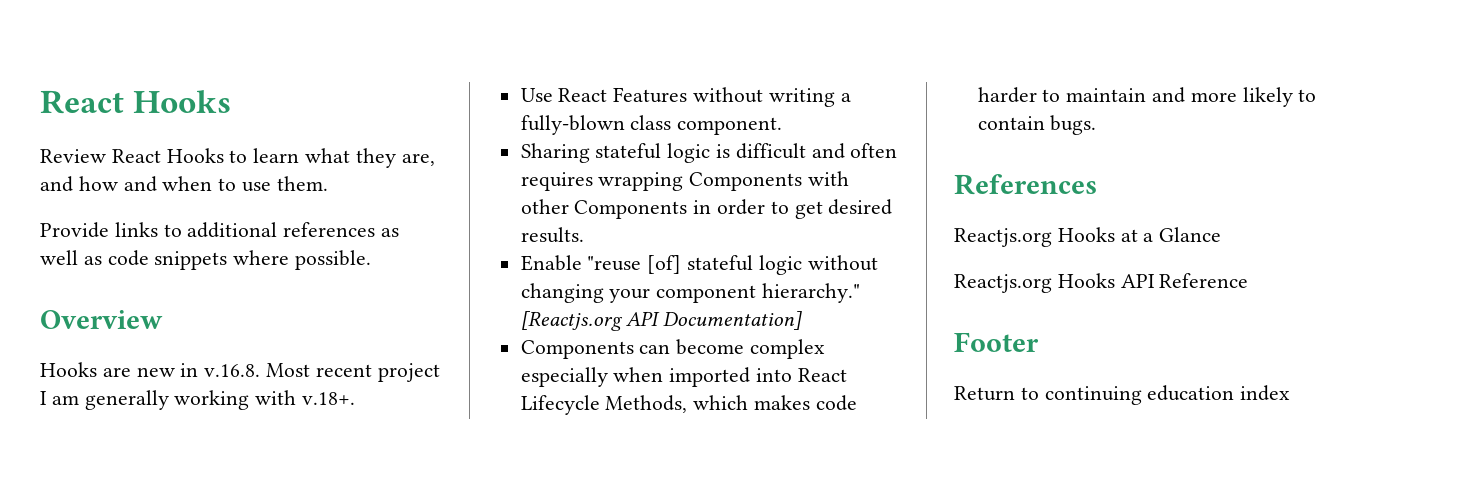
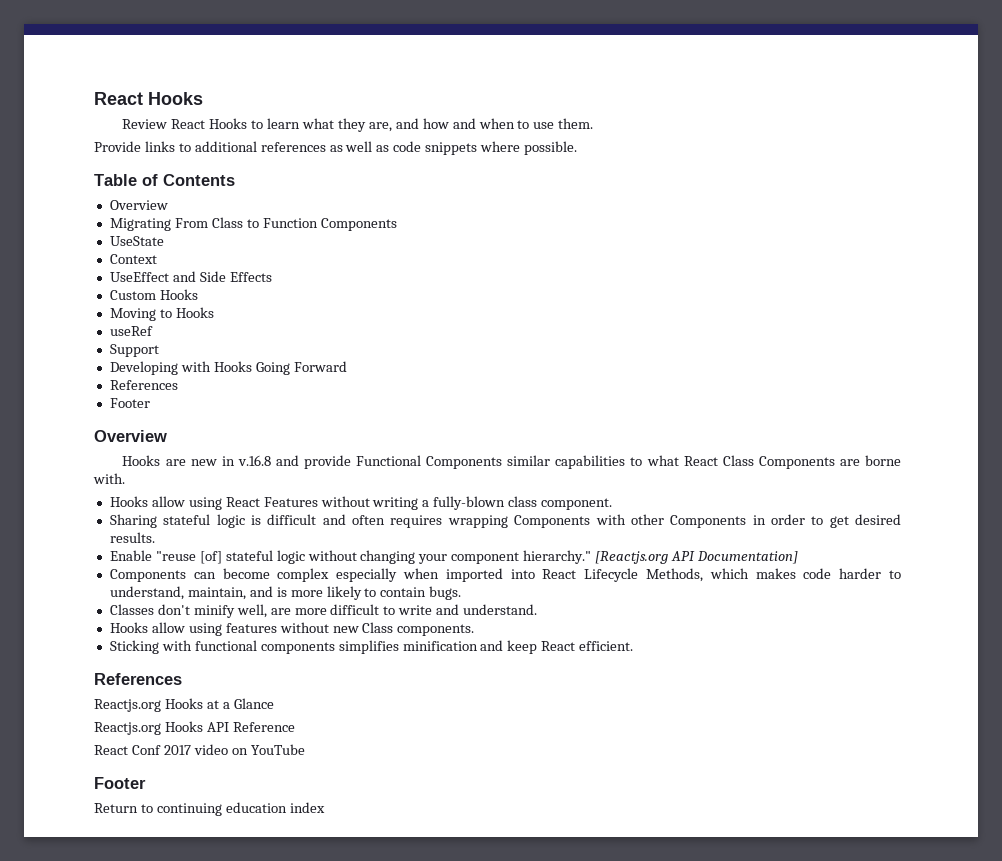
(372, 260) none -> [94,174,235,186] [109,200,168,210] [109,217,397,231] [109,236,164,246] [109,254,157,264] [109,271,272,282] [109,289,198,300] [109,307,214,321] [109,326,153,336] [109,344,159,357] [109,361,347,375] [109,380,178,390] [109,398,150,408] // Table of Contents // Overview // Migrating From Class to Function Components // UseState // Context // UseEffect and Side Effects // Custom Hooks // Moving to Hooks // useRef // Support // Developing with Hooks Going Forward // References // Footer
[204,363,440,382] [40,390,356,410] [520,88,553,102] v.16.8. Most recent project I am generally working with v.18+. // Use -> [237,455,902,469] [93,473,125,484] [109,496,222,510] v.16.8 and provide Functional Components similar capabilities to what React Class Components are borne with. // Hooks allow using
[1066,87,1186,103] maintain and -> [109,586,287,600] understand, maintain, and is
(1097, 125) none -> [109,604,538,618] [109,622,475,636] [109,640,634,654] // Classes don't minify well, are more difficult to write and understand. // Hooks allow using features without new Class components. // Sticking with functional components simplifies minification and keep React efficient.
(1249, 280) none -> [94,744,305,755] // React Conf 2017 video on YouTube

